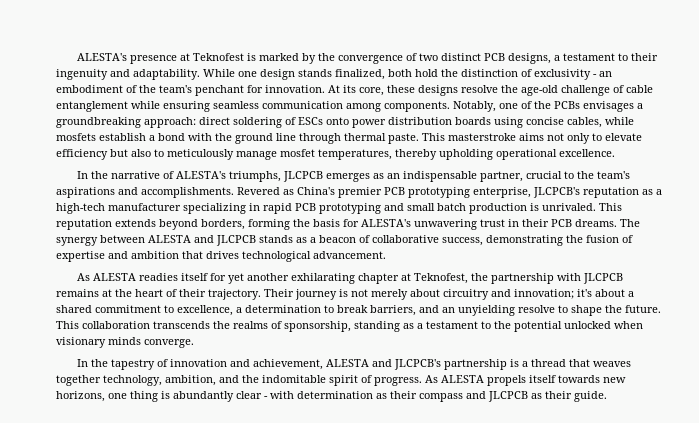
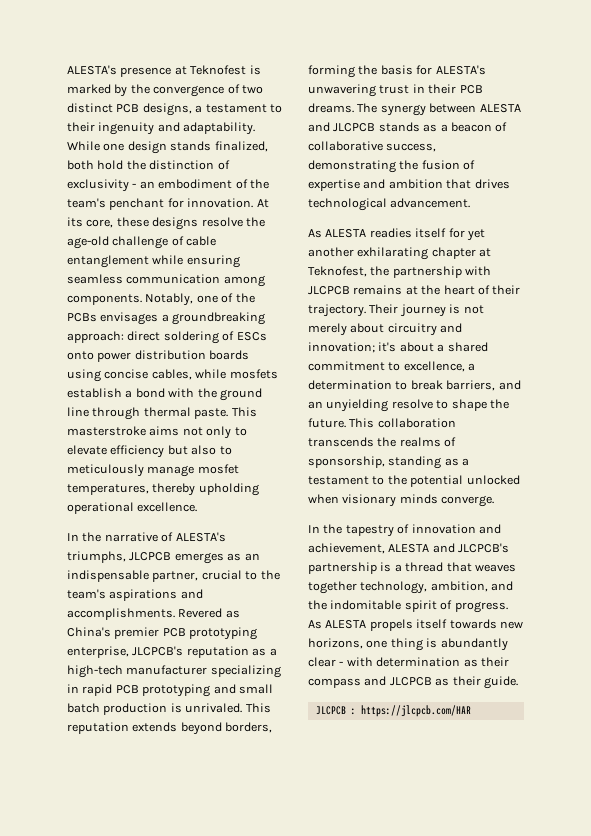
(607, 396) none -> [315,705,471,717] // JLCPCB : https://jlcpcb.com/HAR

